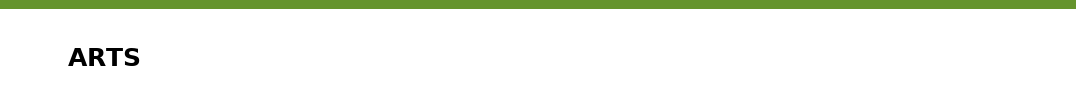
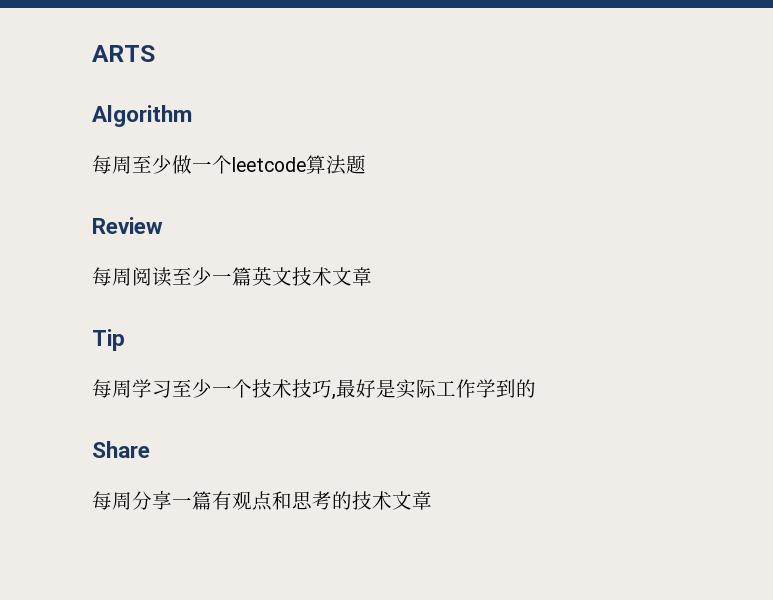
(141, 57) none -> [92,105,192,127] [92,155,366,175] [92,217,163,234] [92,267,372,287] [92,329,125,351] [92,379,536,400] [92,441,150,458] [92,491,432,511] // Algorithm // 每周至少做一个leetcode算法题 // Review // 每周阅读至少一篇英文技术文章 // Tip // 每周学习至少一个技术技巧,最好是实际工作学到的 // Share // 每周分享一篇有观点和思考的技术文章

